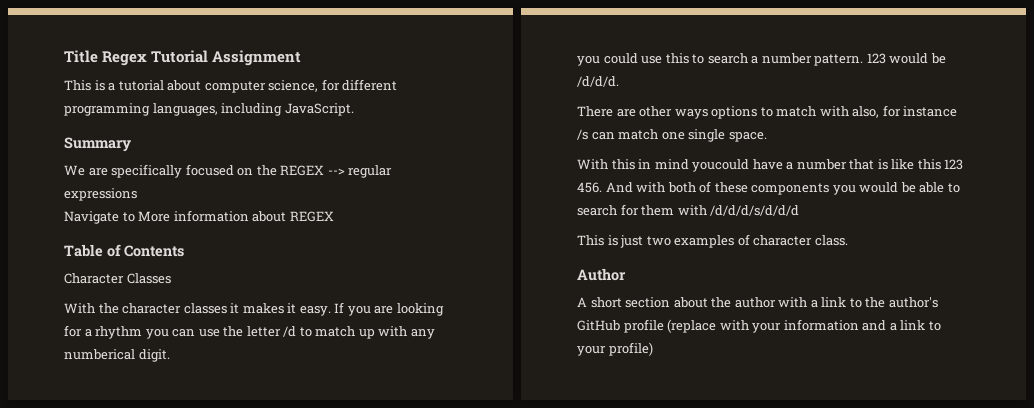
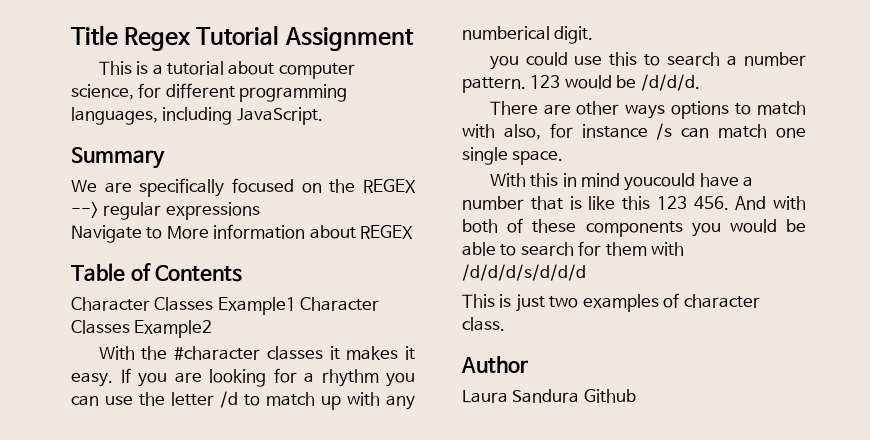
(171, 278) none -> [217,297,380,315] [71,320,213,338] Example1 Character Classes Example2
[122,303,182,314] character -> [174,346,261,360] #character
[577,297,938,308] [577,319,941,333] [577,342,653,356] A short section about the author with a link to the author's GitHub profile (replace with your information and a link to your profile) -> [462,389,636,403] Laura Sandura Github

